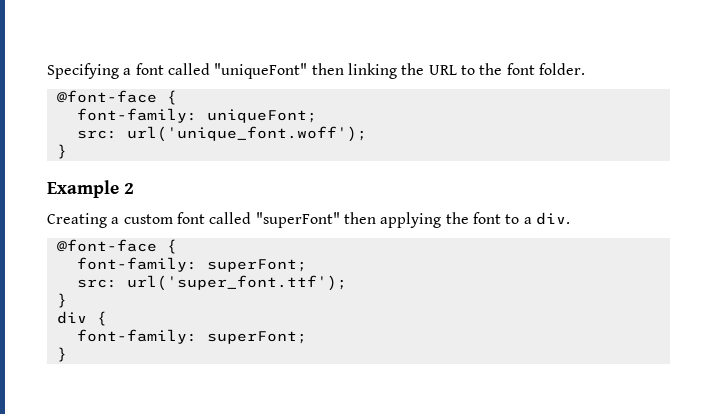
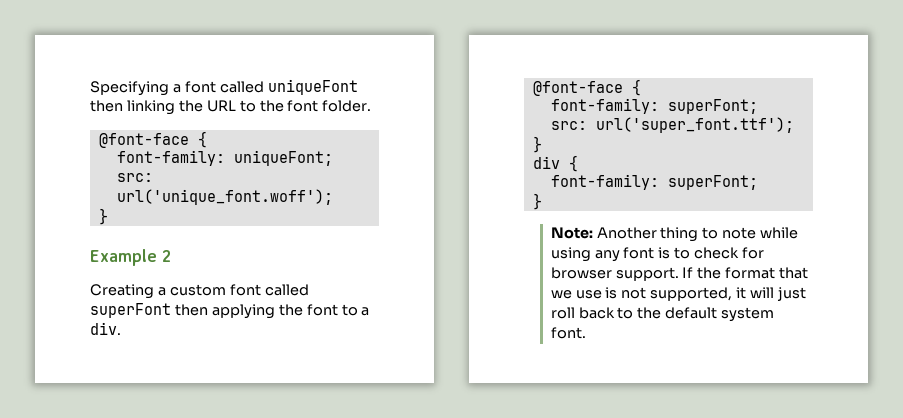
[214,63,308,79] "uniqueFont" -> [267,79,358,95] uniqueFont
[255,212,340,228] "superFont" -> [90,303,171,318] superFont
(67, 354) none -> [550,227,799,242] [550,247,765,262] [550,267,809,281] [550,287,807,301] [550,307,775,322] [550,327,586,339] // Note: Another thing to note while using any font is to check for browser support. If the format that we use is not supported, it will just roll back to the default system font.

